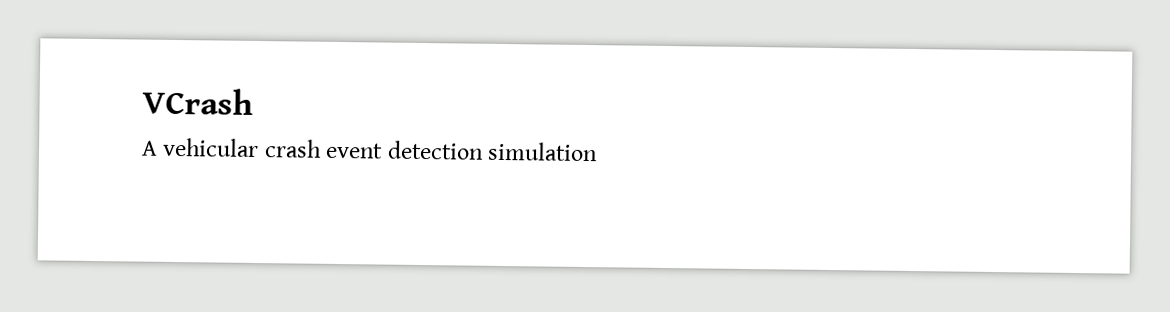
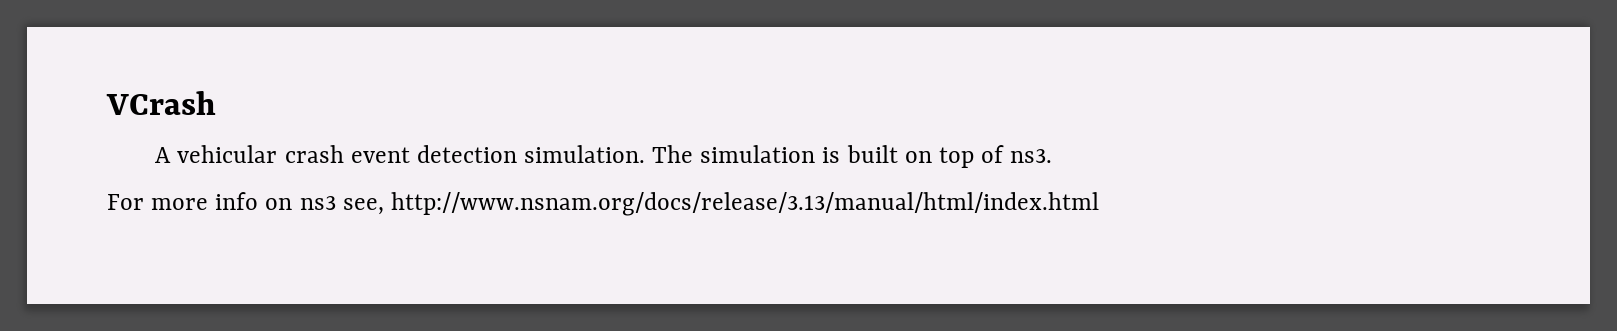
[487,141,599,162] simulation -> [523,145,1053,168] [107,192,1099,216] simulation. The simulation is built on top of ns3. // For more info on ns3 see, http://www.nsnam.org/docs/release/3.13/manual/html/index.html

